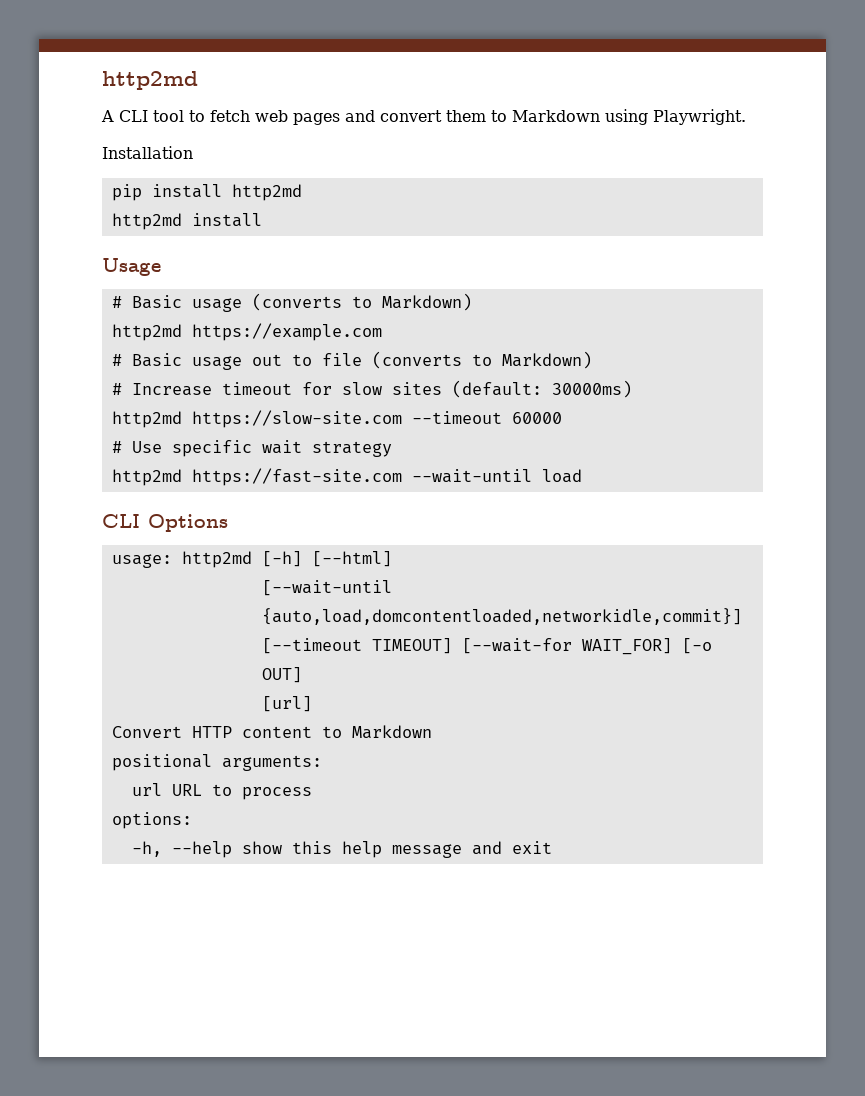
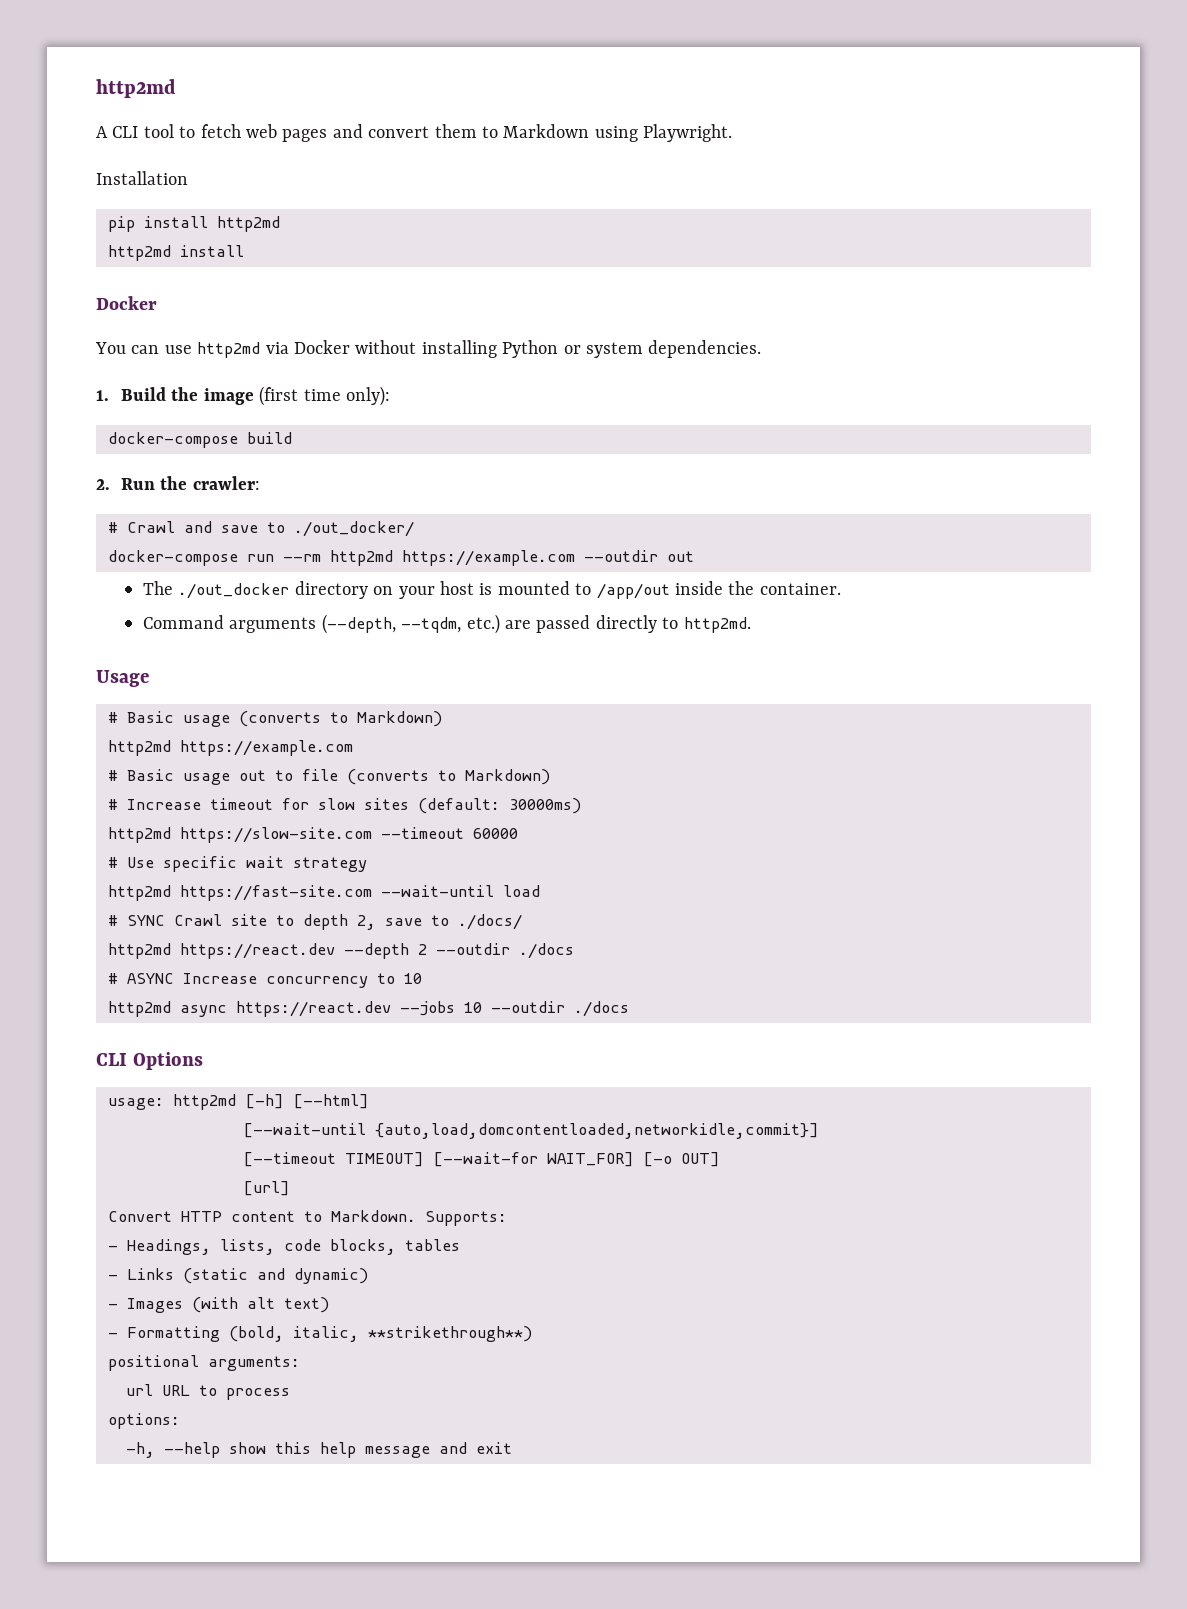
(262, 220) none -> [96,296,157,310] [95,340,762,358] [96,386,391,406] [108,432,292,448] [96,476,260,490] [108,521,414,537] [108,550,694,566] [143,581,841,599] [143,614,751,634] // Docker // You can use http2md via Docker without installing Python or system dependencies. // 1. Build the image (first time only): // docker-compose build // 2. Run the crawler: // # Crawl and save to ./out_docker/ // docker-compose run --rm http2md https://example.com --outdir out // The ./out_docker directory on your host is mounted to /app/out inside the container. // Command arguments (--depth, --tqdm, etc.) are passed directly to http2md.
(582, 476) none -> [108,914,522,930] [108,943,574,959] [108,973,422,988] [108,1001,629,1017] // # SYNC Crawl site to depth 2, save to ./docs/ // http2md https://react.dev --depth 2 --outdir ./docs // # ASYNC Increase concurrency to 10 // http2md async https://react.dev --jobs 10 --outdir ./docs
[351,725,432,739] Markdown -> [331,1210,507,1226] [108,1239,460,1255] [108,1268,368,1284] [108,1297,329,1313] [108,1326,532,1342] Markdown. Supports: // - Headings, lists, code blocks, tables // - Links (static and dynamic) // - Images (with alt text) // - Formatting (bold, italic, **strikethrough**)

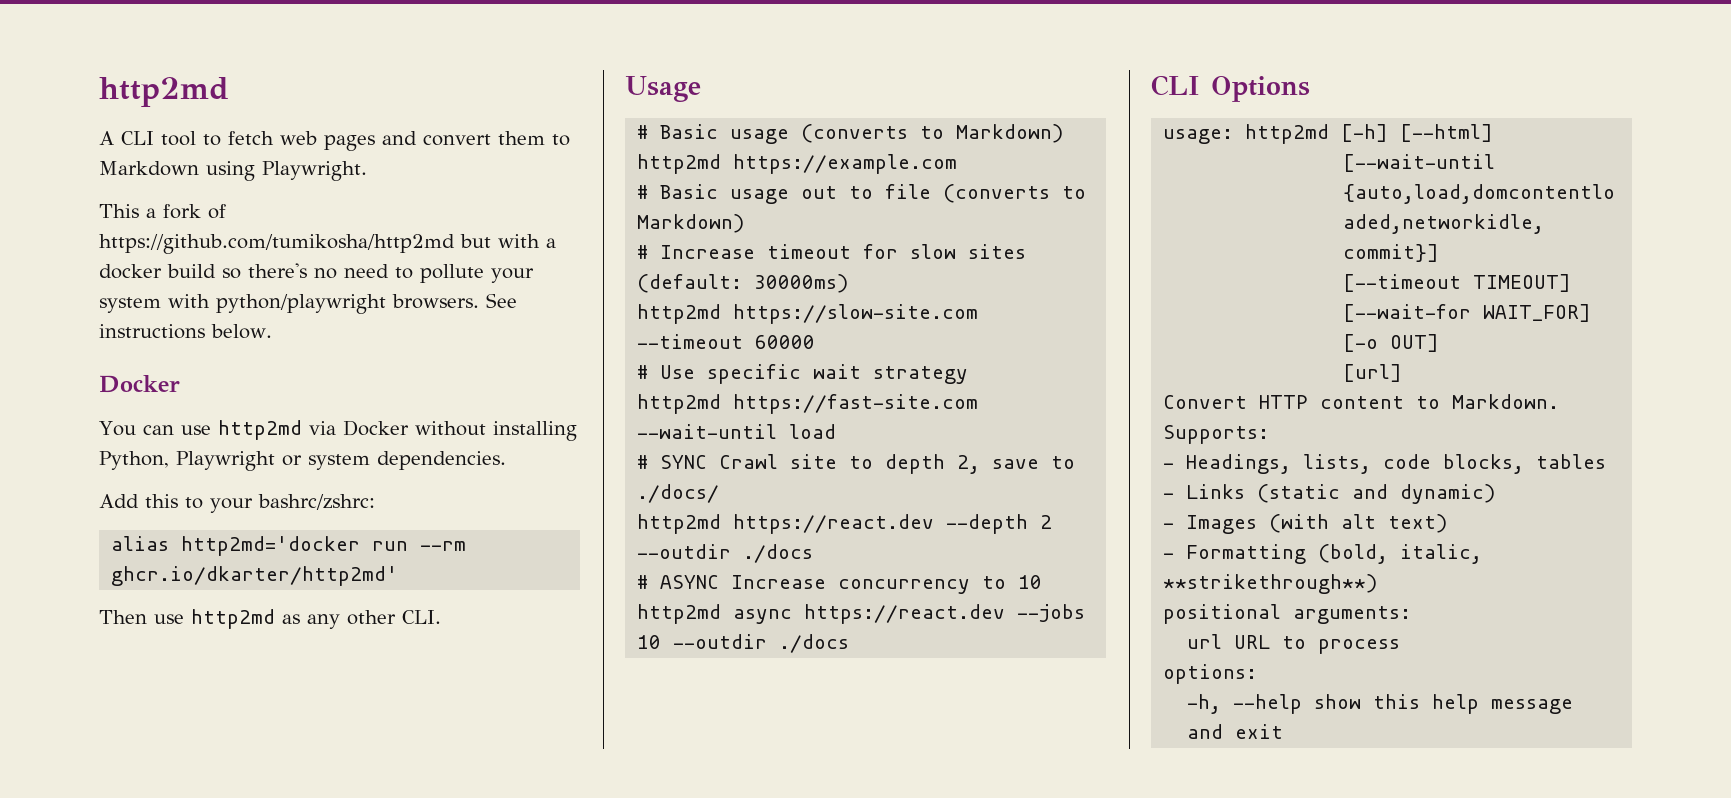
[96,171,188,185] [108,216,280,232] [108,245,244,261] Installation // pip install http2md // http2md install -> [99,204,226,219] [99,234,556,254] [99,263,534,283] [99,293,517,314] [99,324,272,339] This a fork of https://github.com/tumikosha/http2md but with a docker build so there's no need to pollute your system with python/playwright browsers. See instructions below.
[502,340,559,358] Python -> [99,451,275,471] Python, Playwright
[96,386,391,406] [108,432,292,448] [96,476,260,490] [108,521,414,537] [108,550,694,566] [143,581,841,599] [143,614,751,634] 1. Build the image (first time only): // docker-compose build // 2. Run the crawler: // # Crawl and save to ./out_docker/ // docker-compose run --rm http2md https://example.com --outdir out // The ./out_docker directory on your host is mounted to /app/out inside the container. // Command arguments (--depth, --tqdm, etc.) are passed directly to http2md. -> [99,494,375,513] [111,536,467,556] [111,566,399,586] [99,609,441,629] Add this to your bashrc/zshrc: // alias http2md='docker run --rm ghcr.io/dkarter/http2md' // Then use http2md as any other CLI.

